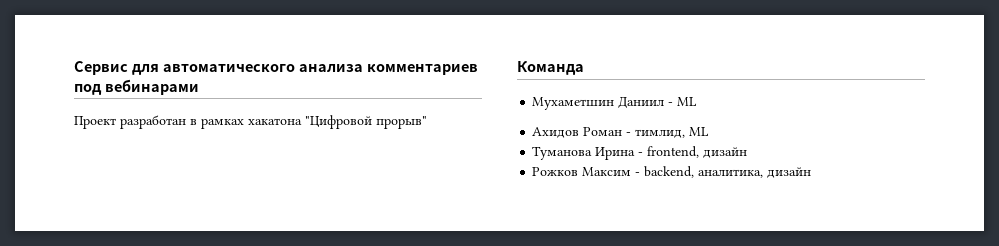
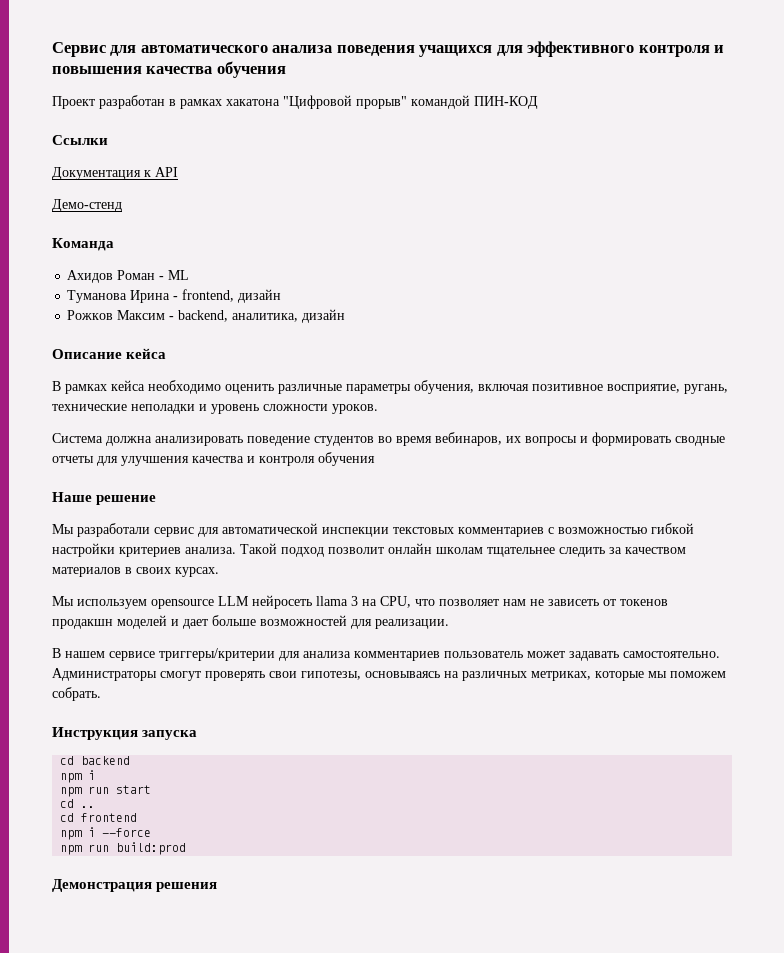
[366,64,478,75] [74,79,199,95] комментариев под вебинарами -> [336,41,725,57] [52,61,286,78] поведения учащихся для эффективного контроля и повышения качества обучения
[517,61,584,75] [532,96,698,110] // Команда // Мухаметшин Даниил - ML -> [411,95,538,109] [52,135,108,145] [52,167,178,180] [52,199,122,212] [52,238,114,251] командой ПИН-КОД // Ссылки // Документация к API // Демо-стенд // Команда
[635,129,686,138] тимлид, -> (165, 278) none
(812, 172) none -> [52,348,167,359] [52,380,728,394] [52,404,378,414] [52,432,725,446] [52,452,375,466] [52,492,157,505] [52,523,694,537] [52,543,686,557] [52,567,219,577] [52,595,668,609] [52,615,449,629] [52,648,720,661] [52,668,726,681] [52,687,101,701] [52,727,198,740] [60,756,131,765] [60,770,96,783] [60,785,152,797] [60,799,96,808] [60,813,138,822] [60,827,152,840] [60,842,187,855] [52,879,218,892] // Описание кейса // В рамках кейса необходимо оценить различные параметры обучения, включая позитивное восприятие, ругань, технические неполадки и уровень сложности уроков. // Система должна анализировать поведение студентов во время вебинаров, их вопросы и формировать сводные отчеты для улучшения качества и контроля обучения // Наше решение // Мы разработали сервис для автоматической инспекции текстовых комментариев с возможностью гибкой настройки критериев анализа. Такой подход позволит онлайн школам тщательнее следить за качеством материалов в своих курсах. // Мы используем opensource LLM нейросеть llama 3 на CPU, что позволяет нам не зависеть от токенов продакшн моделей и дает больше возможностей для реализации. // В нашем сервисе триггеры/критерии для анализа комментариев пользователь может задавать самостоятельно. Администраторы смогут проверять свои гипотезы, основываясь на различных метриках, которые мы поможем собрать. // Инструкция запуска // cd backend // npm i // npm run start // cd .. // cd frontend // npm i --force // npm run build:prod // Демонстрация решения

